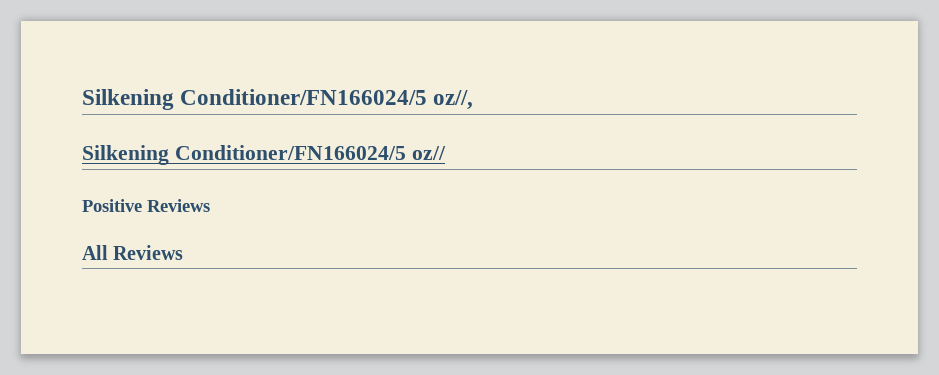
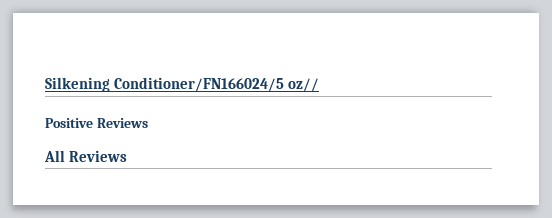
[82,89,474,110] [82,145,406,165] Silkening Conditioner/FN166024/5 oz//, // Silkening Conditioner/FN166024/5 -> [45,77,285,92] Silkening Conditioner/FN166024/5

